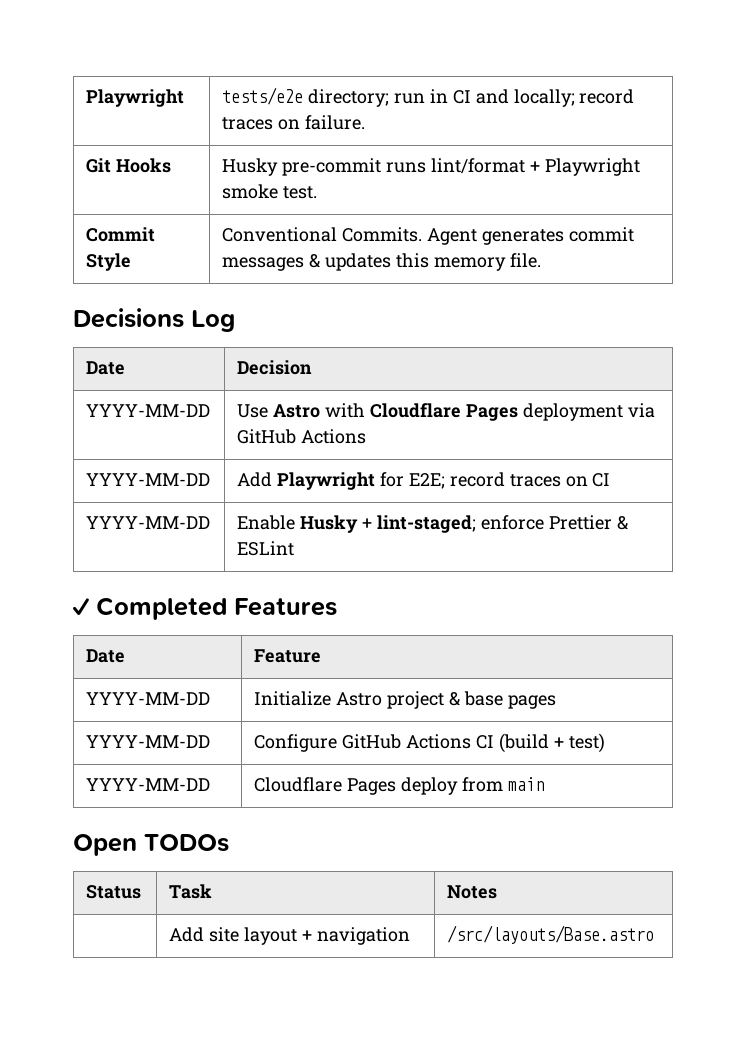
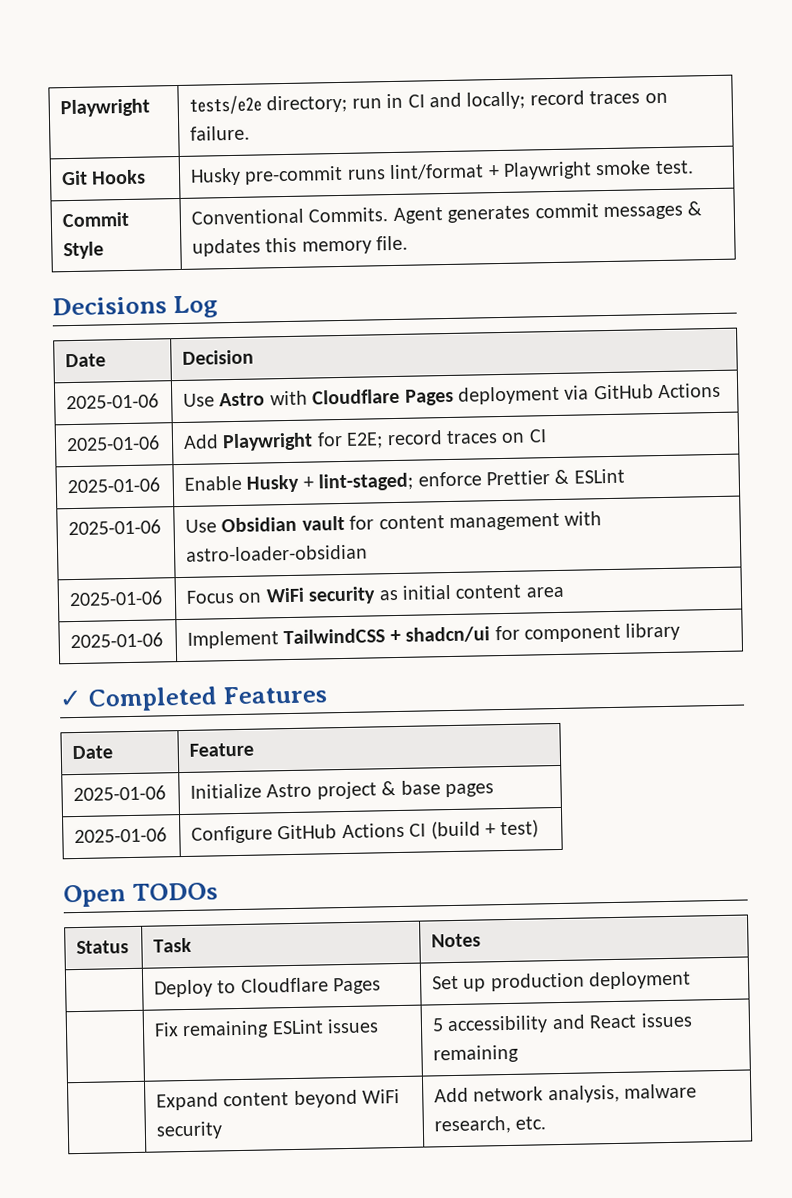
[86,404,211,417] YYYY-MM-DD -> [66,393,160,410] 2025-01-06
[86,473,211,486] YYYY-MM-DD -> [66,435,161,452] 2025-01-06
[86,516,211,529] YYYY-MM-DD -> [67,477,161,494] 2025-01-06
(295, 548) none -> [68,519,162,536] [185,511,603,533] [186,544,369,562] [69,590,164,607] [186,584,564,605] [70,632,164,649] [187,622,681,649] // 2025-01-06 | Use Obsidian vault for content management with astro-loader-obsidian // 2025-01-06 | Focus on WiFi security as initial content area // 2025-01-06 | Implement TailwindCSS + shadcn/ui for component library
[86,692,211,705] YYYY-MM-DD -> [73,785,167,802] 2025-01-06
[86,735,211,748] YYYY-MM-DD -> [74,827,168,844] 2025-01-06
[86,778,211,791] [254,777,544,795] // YYYY-MM-DD | Cloudflare Pages deploy from main -> (540, 829) none
[169,927,410,945] [447,925,655,944] Add site layout + navigation | /src/layouts/Base.astro -> [154,977,382,998] [432,970,692,992] [154,1018,380,1040] [432,1012,693,1035] [433,1044,520,1064] [156,1089,401,1111] [156,1121,224,1140] [434,1083,698,1104] [434,1115,547,1135] Deploy to Cloudflare Pages | Set up production deployment // | Fix remaining ESLint issues | 5 accessibility and React issues remaining // | Expand content beyond WiFi security | Add network analysis, malware research, etc.

